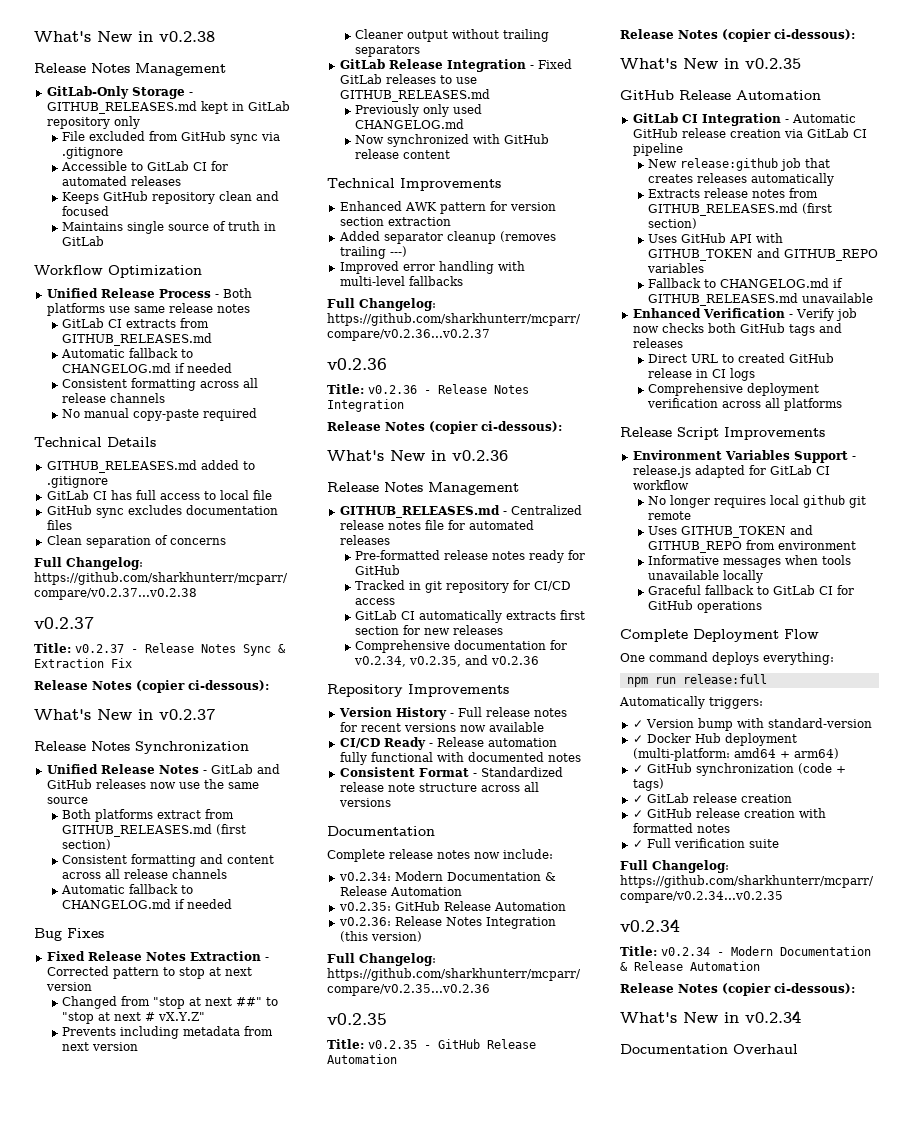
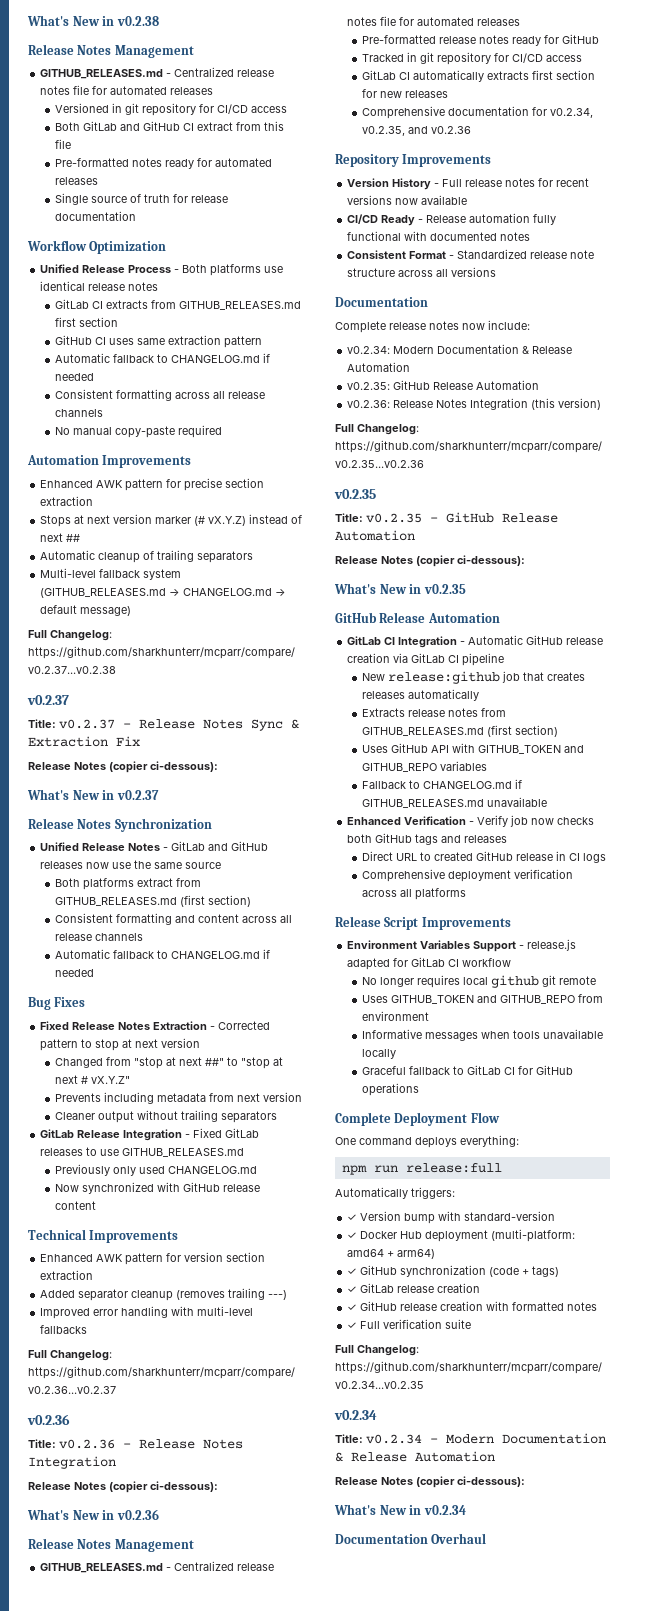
[46,86,193,99] [46,101,290,114] [46,116,140,129] [62,131,281,144] [62,147,124,159] [61,161,229,171] [62,176,182,186] [62,191,280,204] [62,206,110,216] [62,221,277,234] [62,236,105,246] GitLab-Only Storage - GITHUB_RELEASES.md kept in GitLab repository only // File excluded from GitHub sync via .gitignore // Accessible to GitLab CI for automated releases // Keeps GitHub repository clean and focused // Maintains single source of truth in GitLab -> [40,67,275,79] [40,85,214,95] [55,103,288,116] [55,121,285,131] [55,139,72,149] [55,158,273,169] [55,177,99,185] [55,193,229,205] [55,211,137,221] GITHUB_RELEASES.md - Centralized release notes file for automated releases // Versioned in git repository for CI/CD access // Both GitLab and GitHub CI extract from this file // Pre-formatted notes ready for automated releases // Single source of truth for release documentation
[133,306,165,313] same -> [40,281,86,291] identical
(213, 339) none -> [55,317,119,327] [55,335,263,348] first section // GitHub CI uses same extraction pattern
[34,437,156,447] [46,460,255,473] [46,476,108,488] [46,490,272,500] [46,505,278,518] [46,520,72,530] [46,535,226,548] Technical Details // GITHUB_RELEASES.md added to .gitignore // GitLab CI has full access to local file // GitHub sync excludes documentation files // Clean separation of concerns -> [27,455,192,468] [40,478,265,491] [40,496,94,506] [40,514,303,527] [40,533,81,542] [40,550,254,563] [40,568,182,580] [40,588,287,598] [40,605,132,616] Automation Improvements // Enhanced AWK pattern for precise section extraction // Stops at next version marker (# vX.Y.Z) instead of next ## // Automatic cleanup of trailing separators // Multi-level fallback system (GITHUB_RELEASES.md → CHANGELOG.md → default message)

